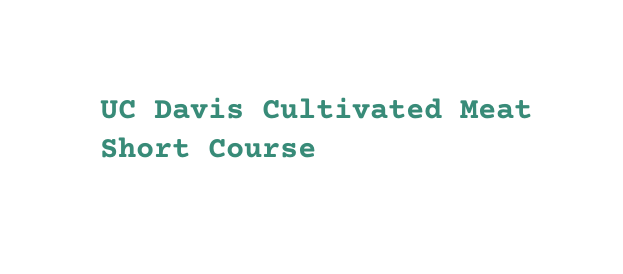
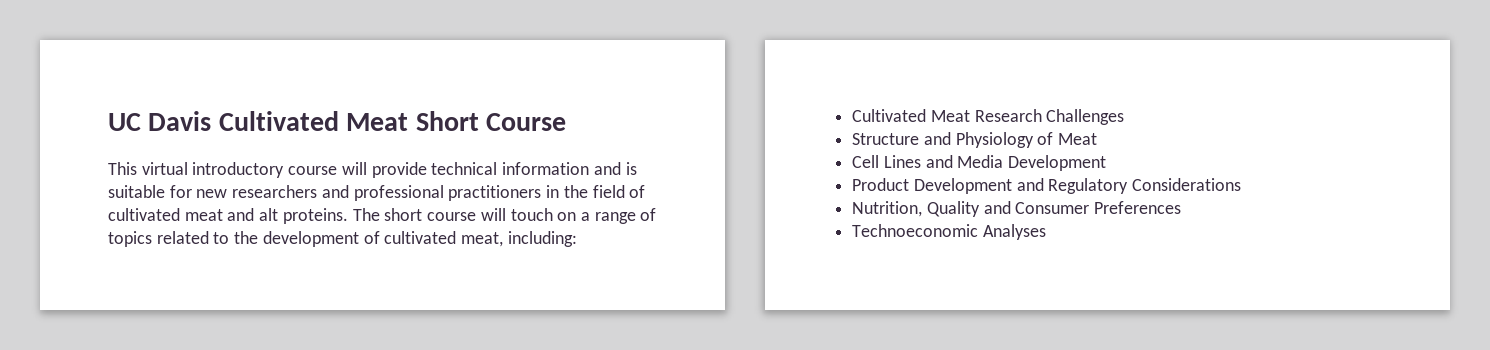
(316, 148) none -> [108,162,637,178] [108,185,646,201] [108,208,657,224] [108,231,577,247] [852,109,1125,125] [852,132,1098,148] [852,155,1107,171] [852,178,1242,194] [852,201,1182,217] [852,224,1046,240] // This virtual introductory course will provide technical information and is suitable for new researchers and professional practitioners in the field of cultivated meat and alt proteins. The short course will touch on a range of topics related to the development of cultivated meat, including: // Cultivated Meat Research Challenges // Structure and Physiology of Meat // Cell Lines and Media Development // Product Development and Regulatory Considerations // Nutrition, Quality and Consumer Preferences // Technoeconomic Analyses

